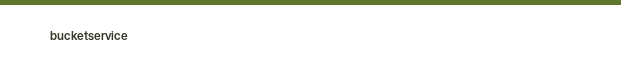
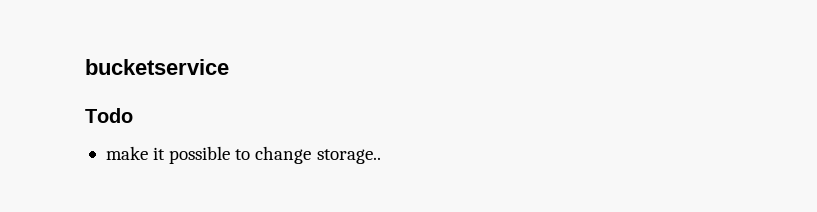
(128, 36) none -> [85,108,133,123] [105,146,381,164] // Todo // make it possible to change storage..

